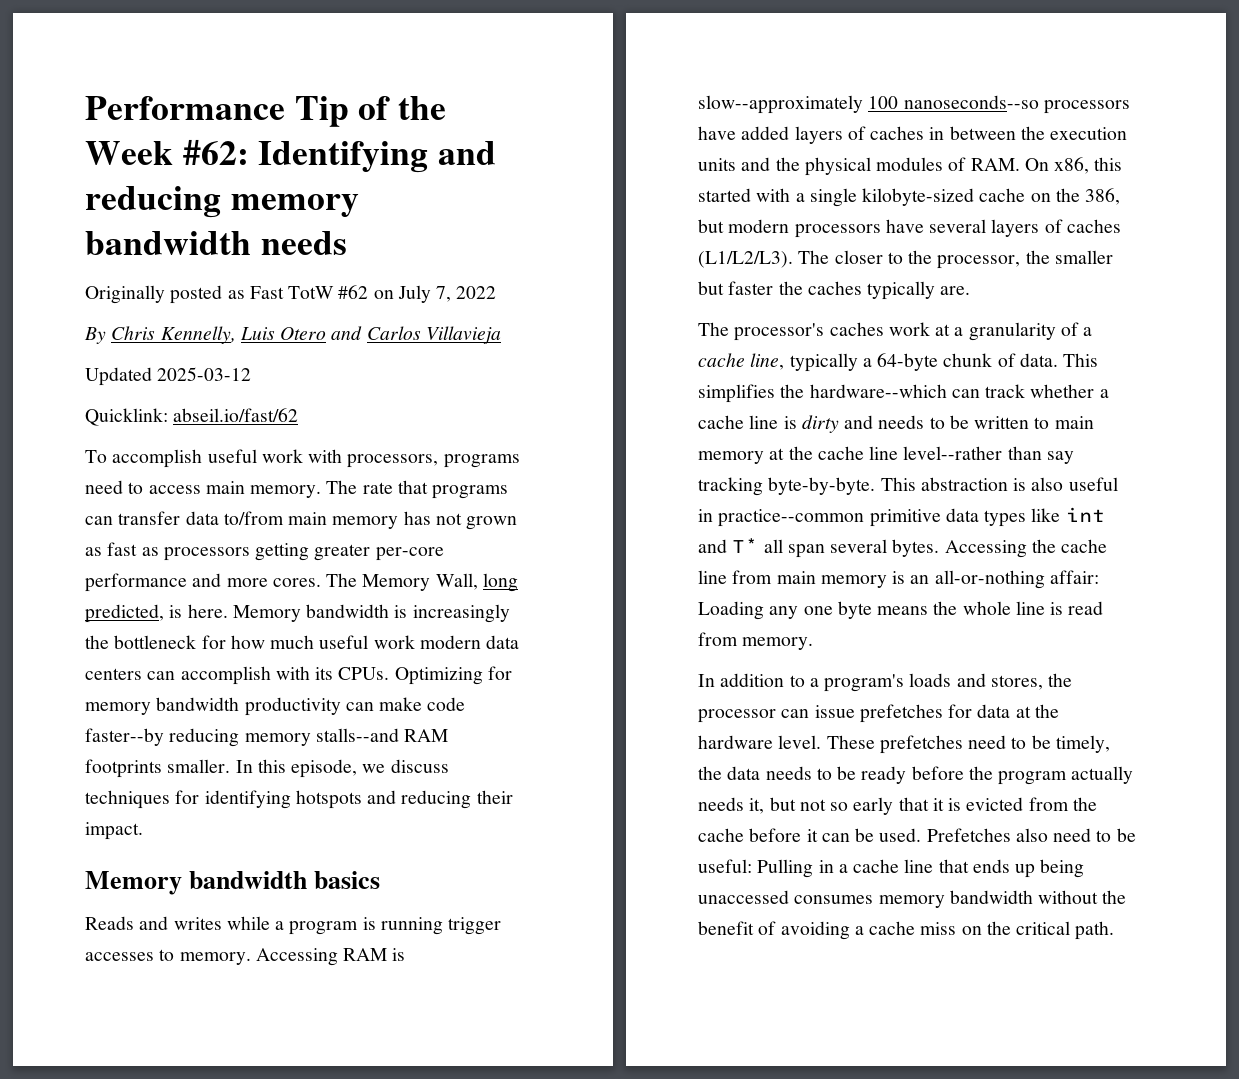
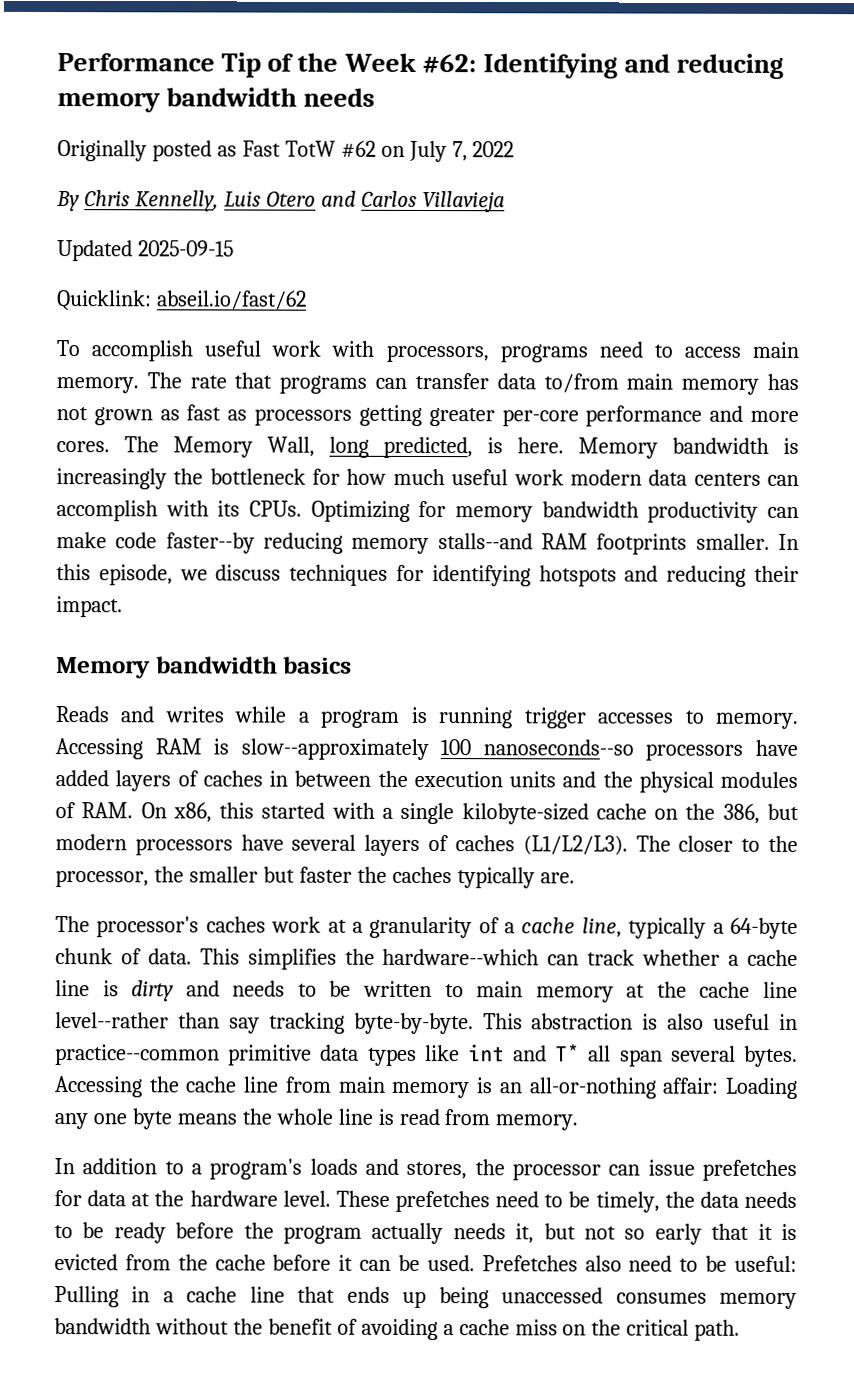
[157,367,252,381] 2025-03-12 -> [137,240,234,257] 2025-09-15

